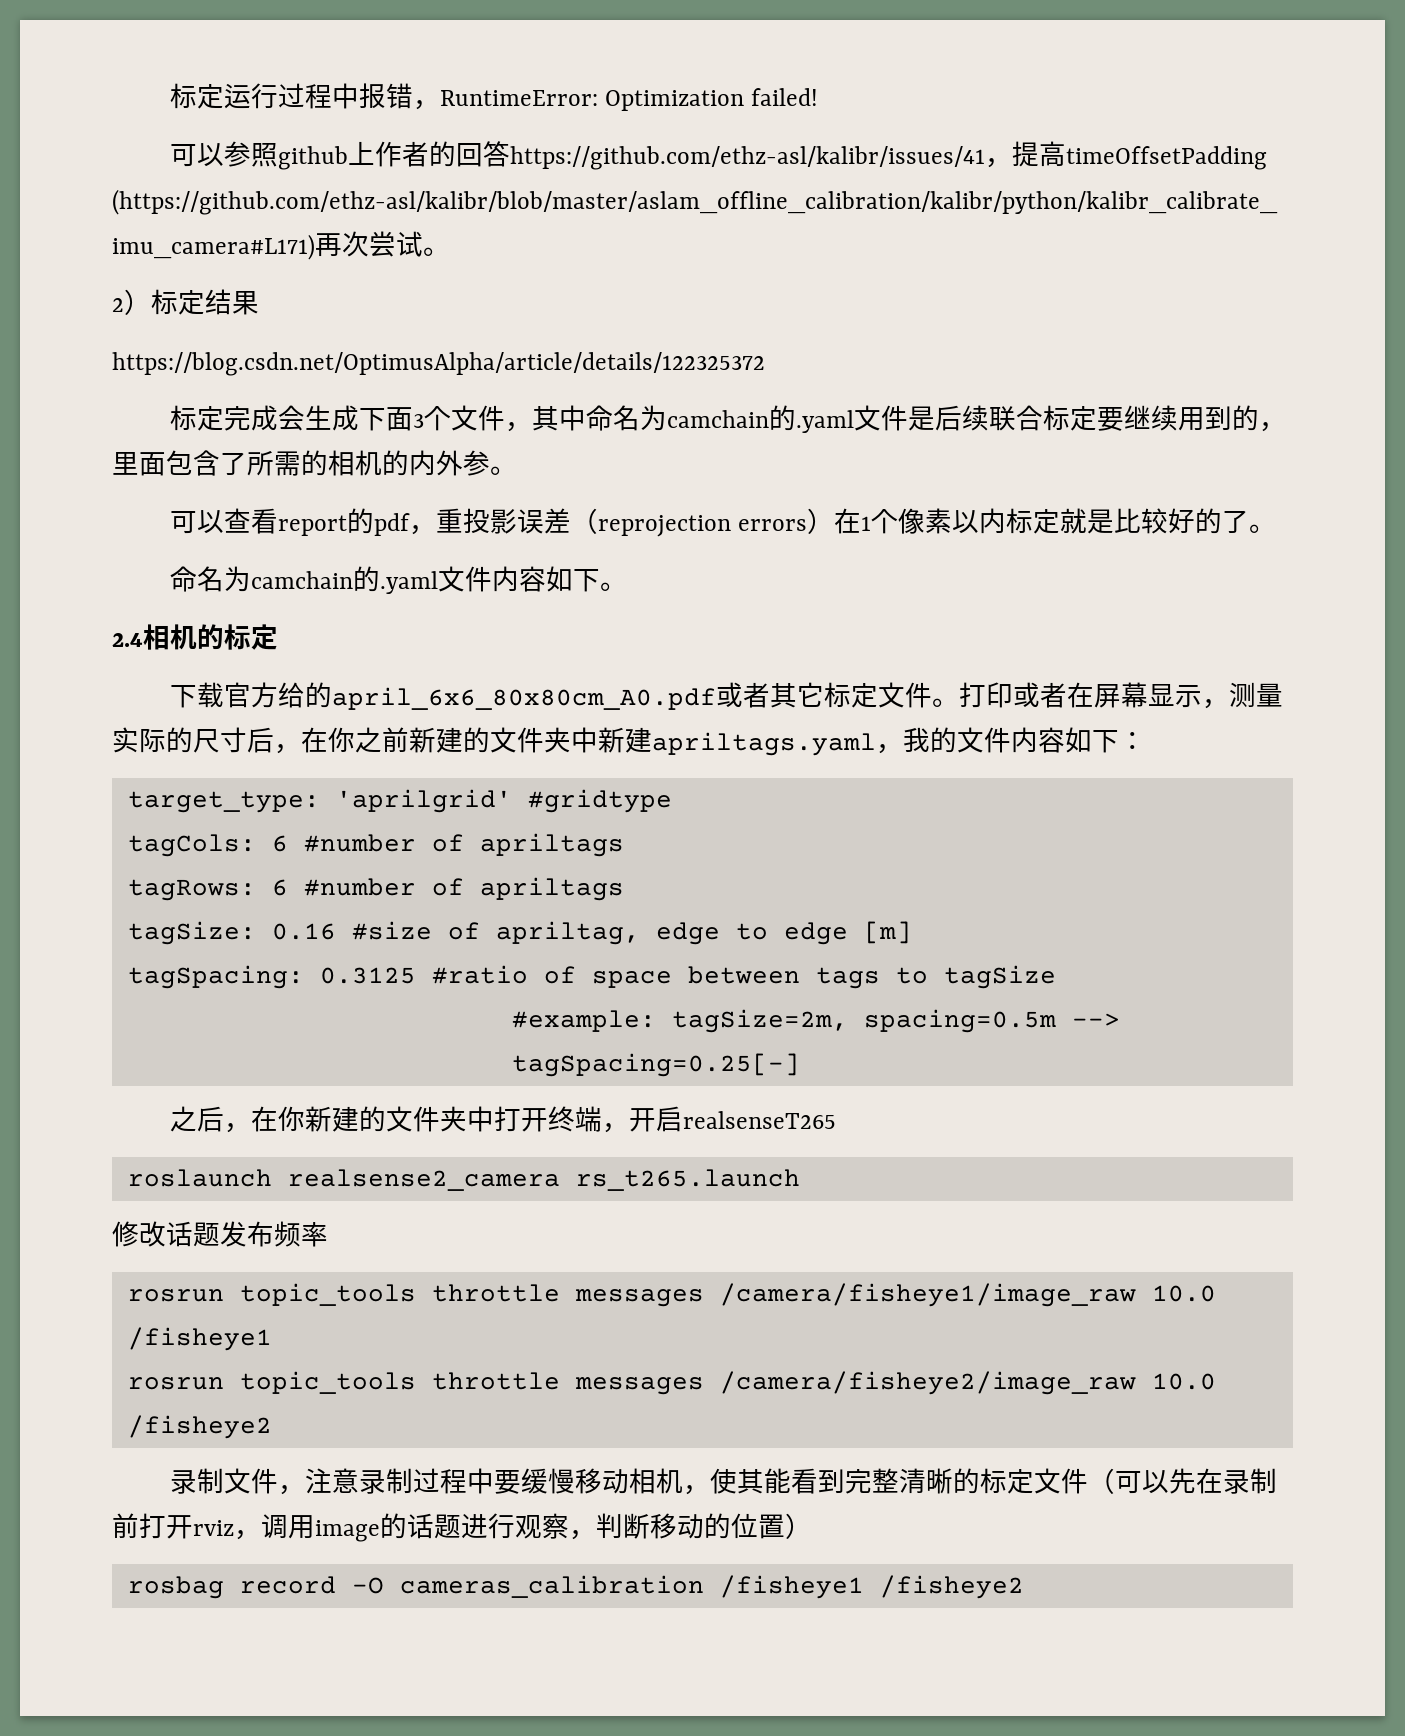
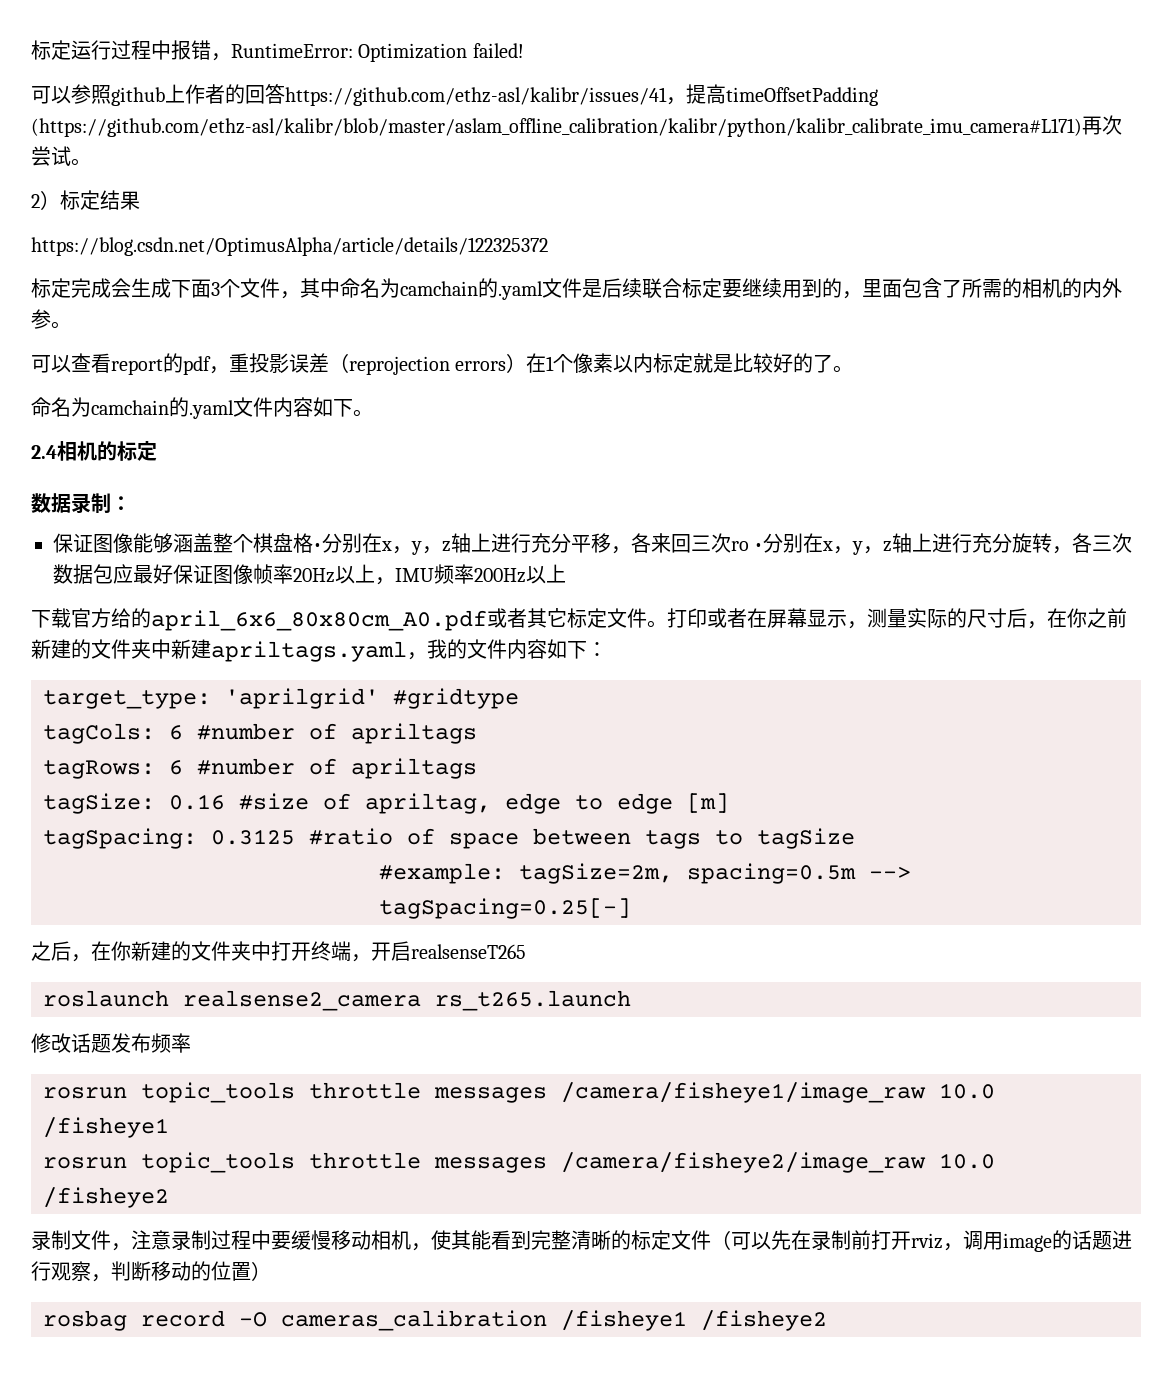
(278, 637) none -> [31,493,131,514] [53,533,1133,555] [53,564,566,585] // 数据录制： // 保证图像能够涵盖整个棋盘格•分别在x，y，z轴上进⾏充分平移，各来回三次ro •分别在x，y，z轴上进⾏充分旋转，各三次数据包应最好保证图像帧率20Hz以上，IMU频率200Hz以上

